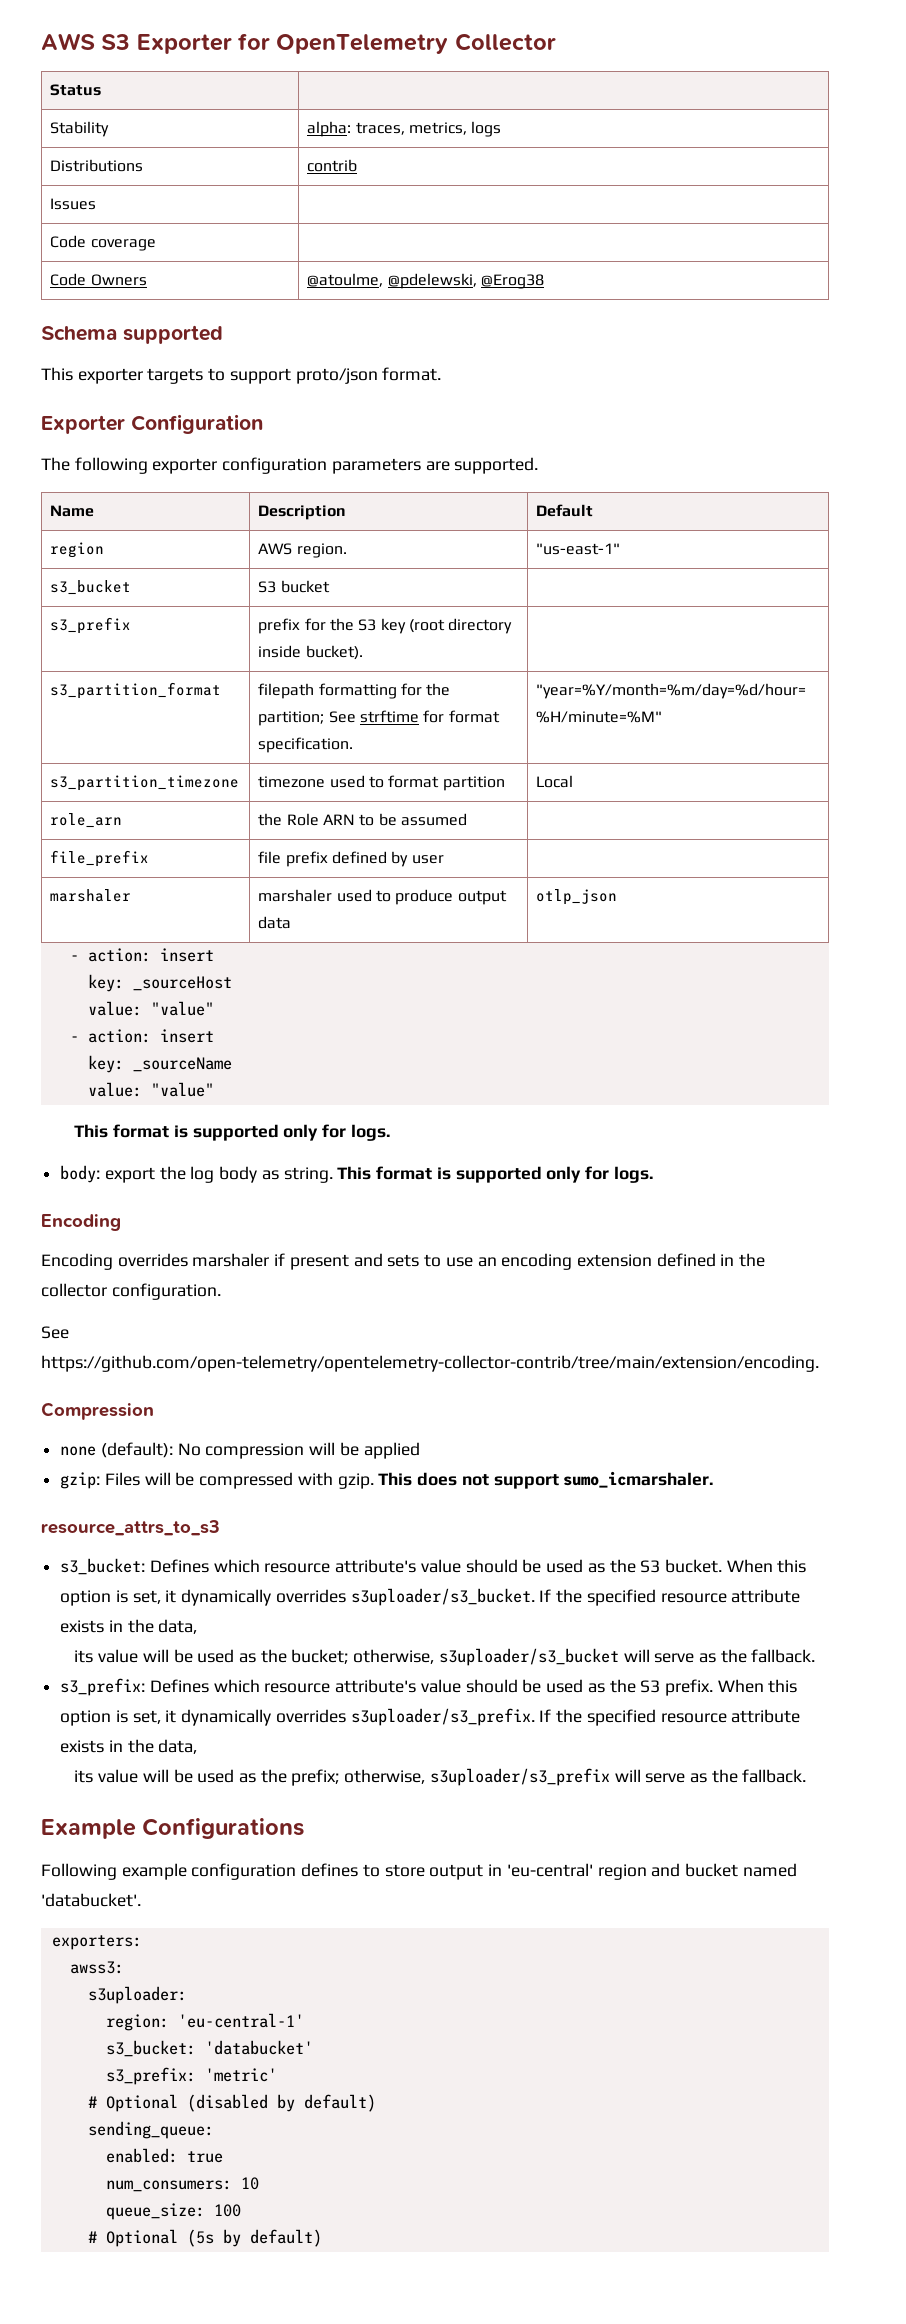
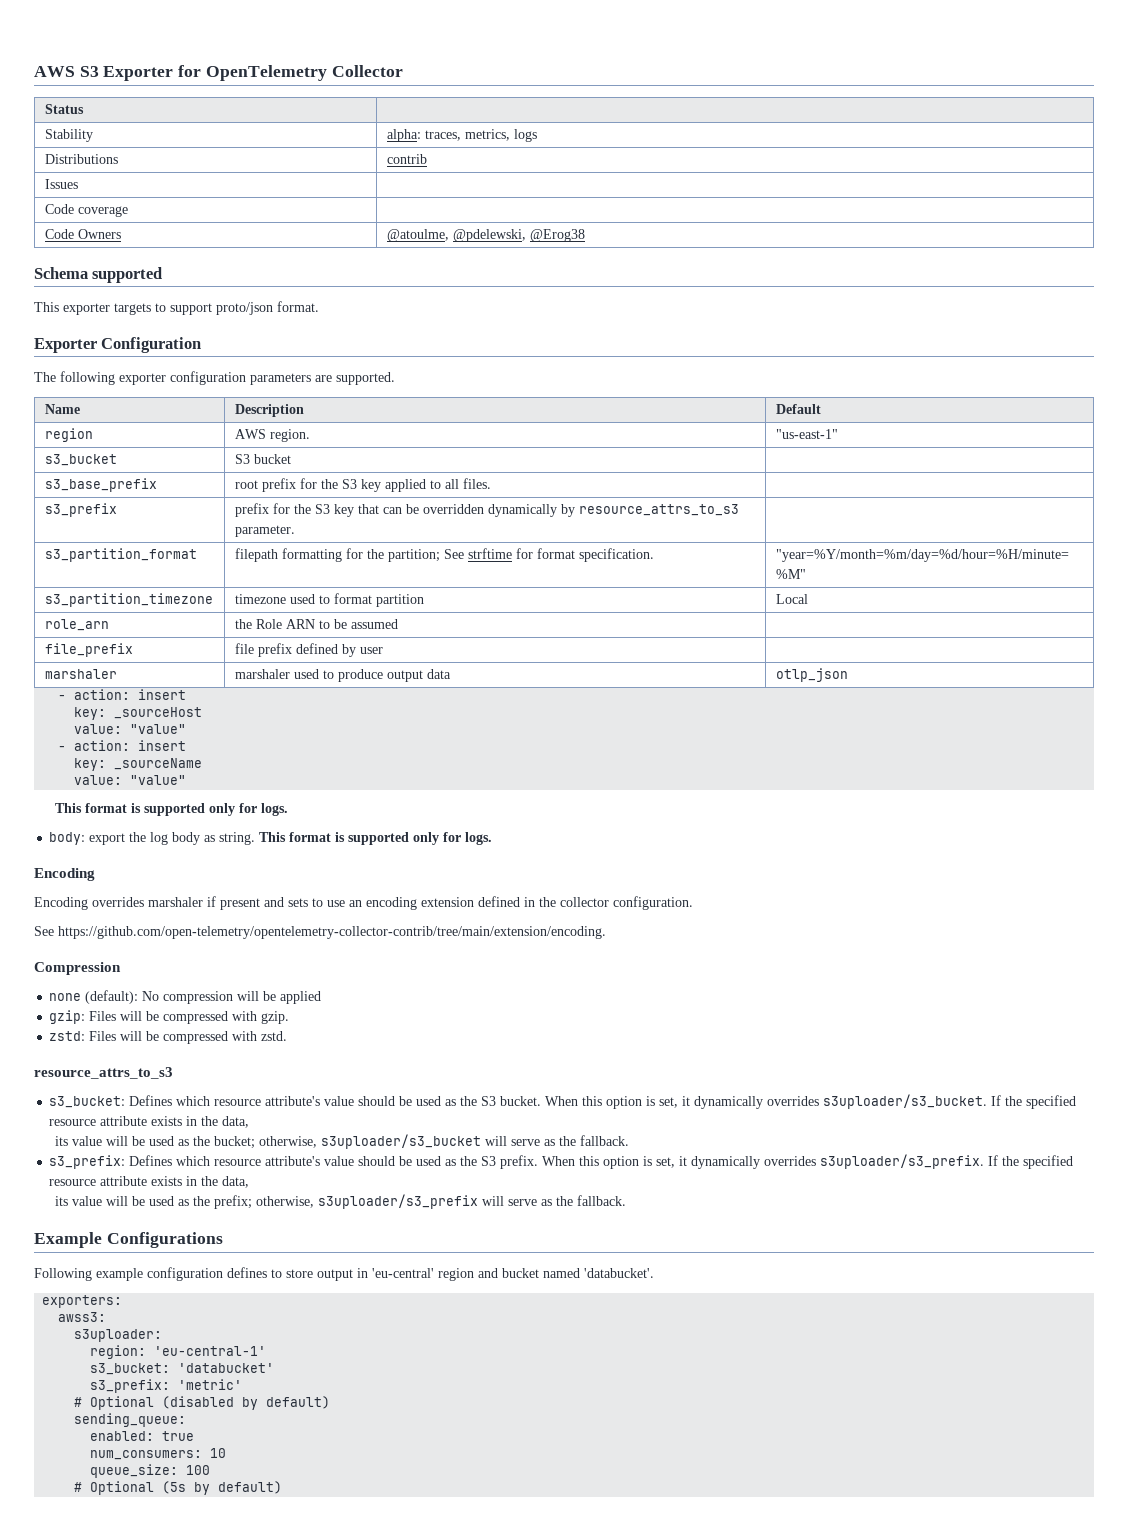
(330, 586) none -> [44,478,157,492] [234,478,491,492] // s3_base_prefix | root prefix for the S3 key applied to all files. |
[408,618,513,634] [258,645,363,660] (root directory inside bucket). -> [357,504,739,517] [234,525,295,537] that can be overridden dynamically by resource_attrs_to_s3 parameter.
[378,1471,714,1489] This does not support sumo_icmarshaler. -> [49,1031,288,1044] // zstd: Files will be compressed with zstd.

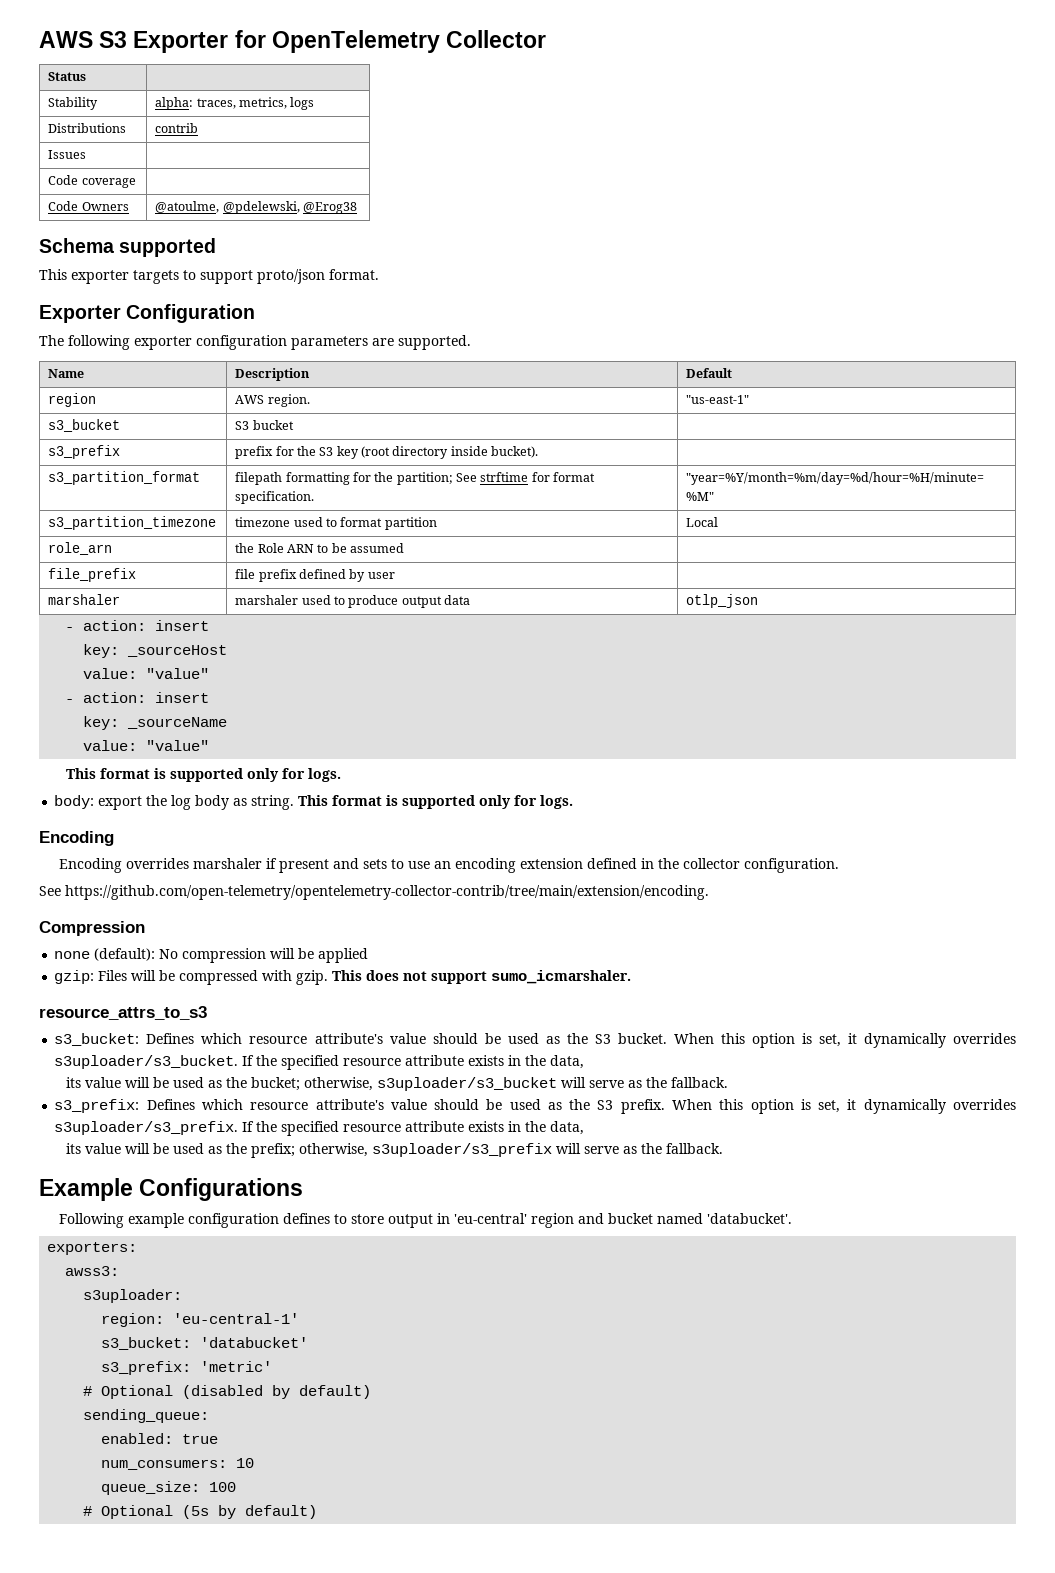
[44,478,157,492] [234,478,491,492] // s3_base_prefix | root prefix for the S3 key applied to all files. | -> (294, 425) none
[357,504,739,517] [234,525,295,537] that can be overridden dynamically by resource_attrs_to_s3 parameter. -> [361,446,539,459] (root directory inside bucket).
[49,1031,288,1044] // zstd: Files will be compressed with zstd. -> [332,970,632,984] This does not support sumo_icmarshaler.

